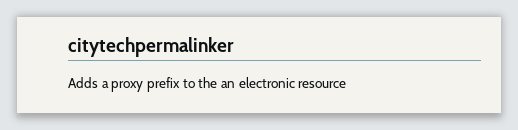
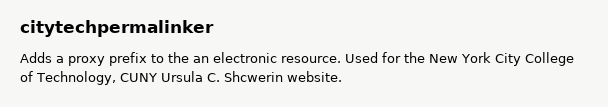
[298,81,347,88] resource -> [281,52,574,66] [20,71,342,85] resource. Used for the New York City College of Technology, CUNY Ursula C. Shcwerin website.

